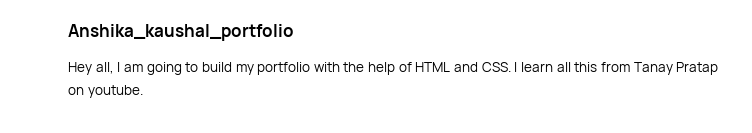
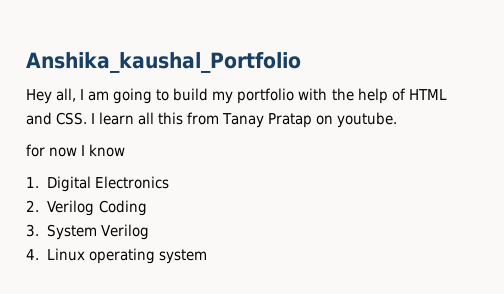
[68,24,294,41] Anshika_kaushal_portfolio -> [26,52,301,73] Anshika_kaushal_Portfolio
(143, 91) none -> [26,144,126,157] [26,176,169,192] [26,200,147,216] [26,224,149,240] [26,248,207,264] // for now I know // 1. Digital Electronics // 2. Verilog Coding // 3. System Verilog // 4. Linux operating system

